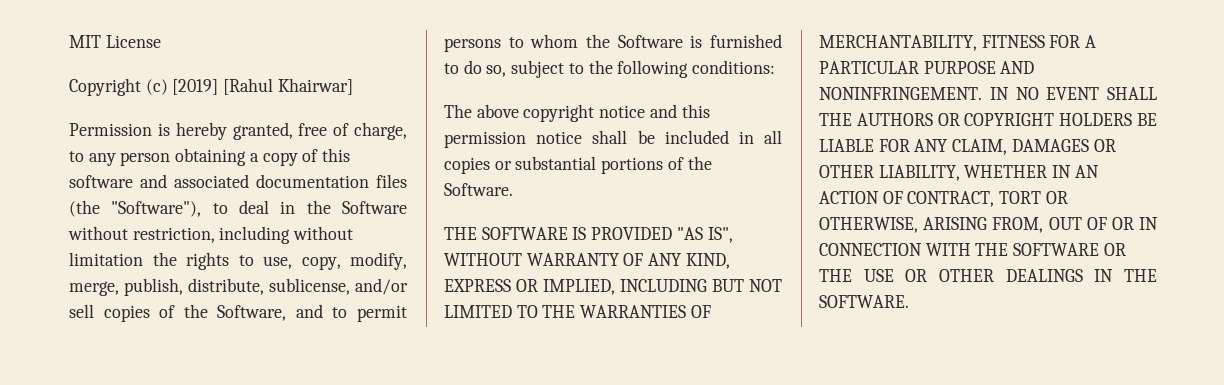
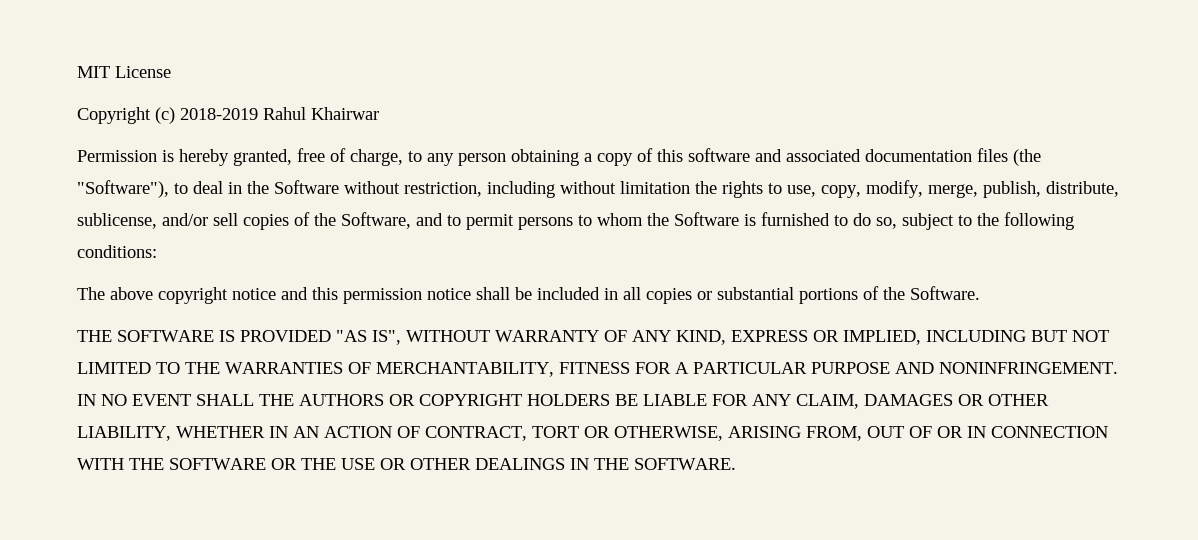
[172,78,353,95] [2019] [Rahul Khairwar] -> [180,107,379,120] 2018-2019 Rahul Khairwar

